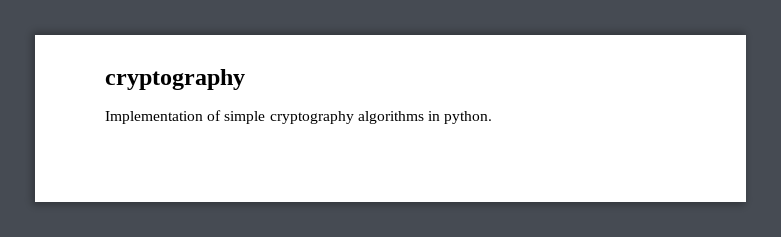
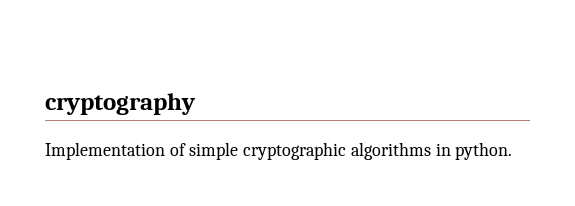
[269,111,354,124] cryptography -> [243,142,347,160] cryptographic

